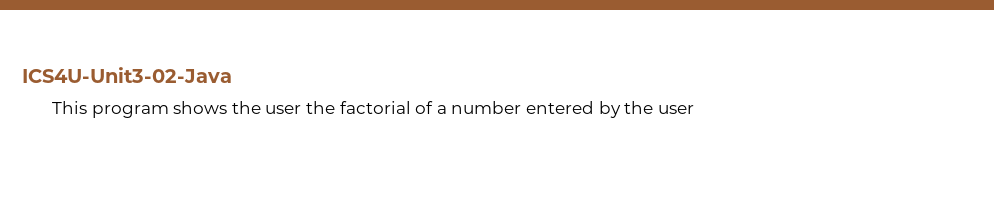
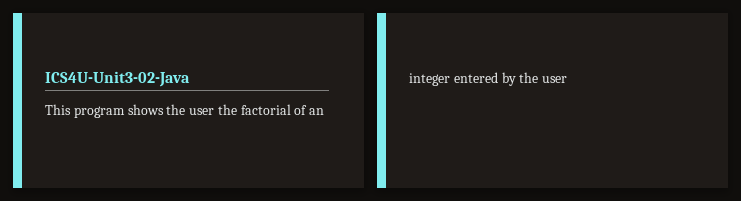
[436,101,522,114] a number -> [309,108,325,115] [409,73,450,86] an integer

